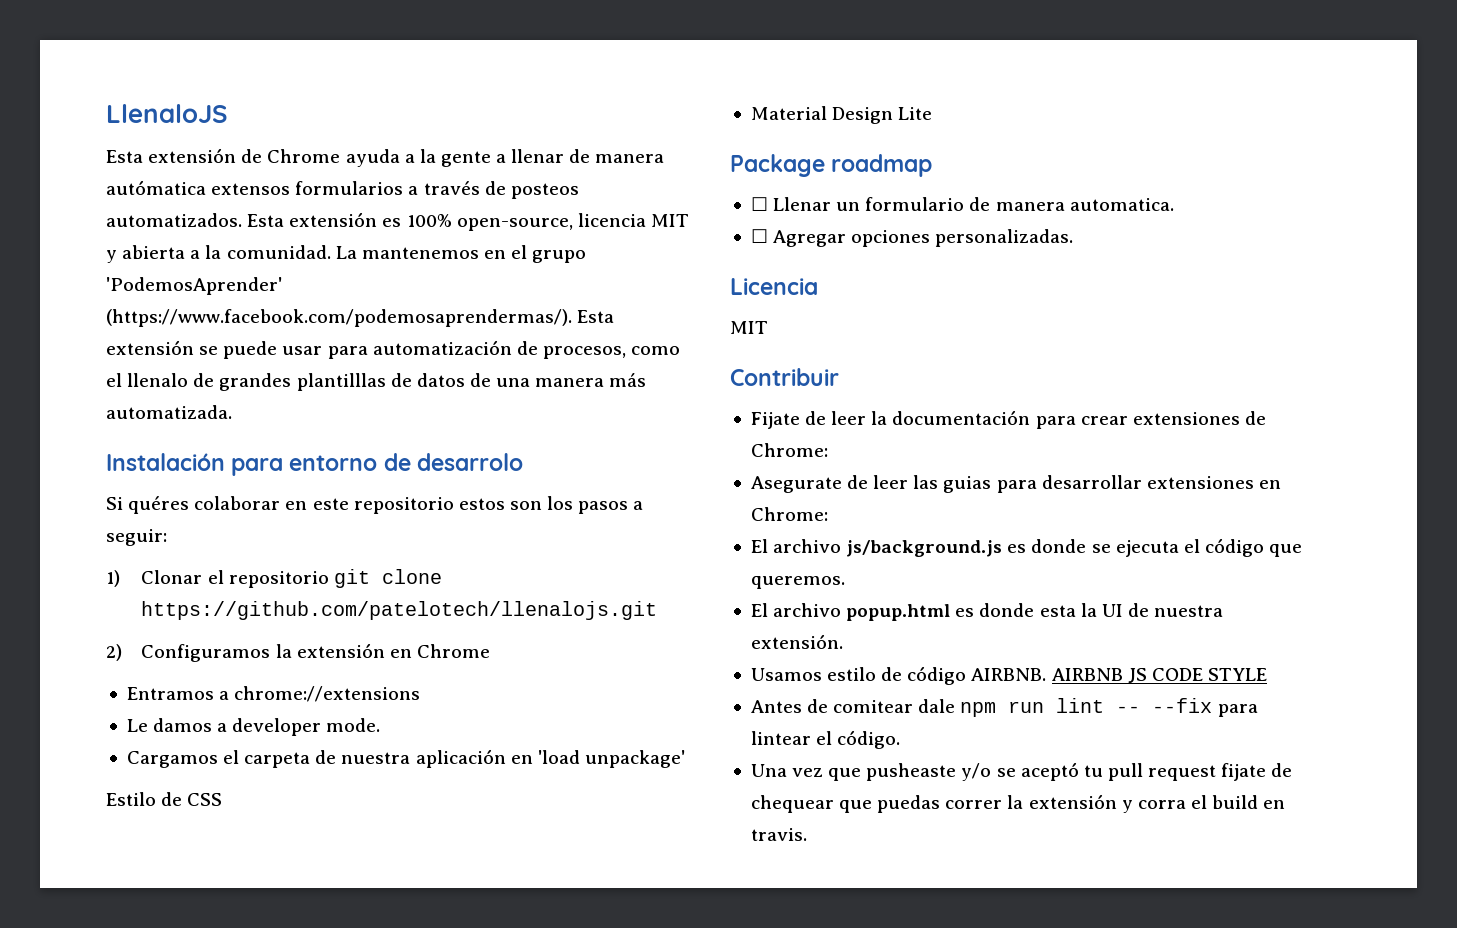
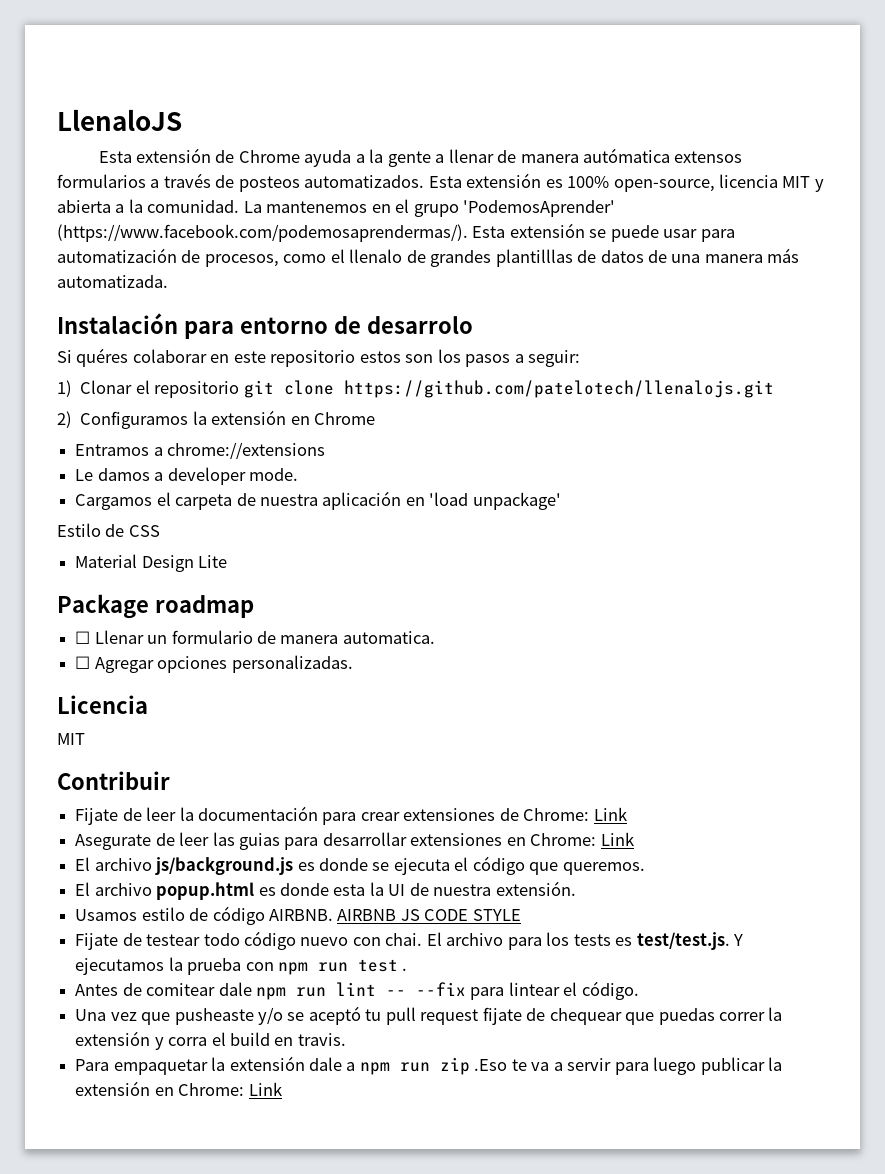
(828, 450) none -> [593,807,627,821] Link
(828, 514) none -> [600,832,634,846] Link
(1267, 674) none -> [75,931,743,950] [75,957,408,975] // Fijate de testear todo código nuevo con chai. El archivo para los tests es test/test.js. Y ejecutamos la prueba con npm run test .
(807, 834) none -> [75,1056,782,1075] [75,1081,282,1096] // Para empaquetar la extensión dale a npm run zip .Eso te va a servir para luego publicar la extensión en Chrome: Link

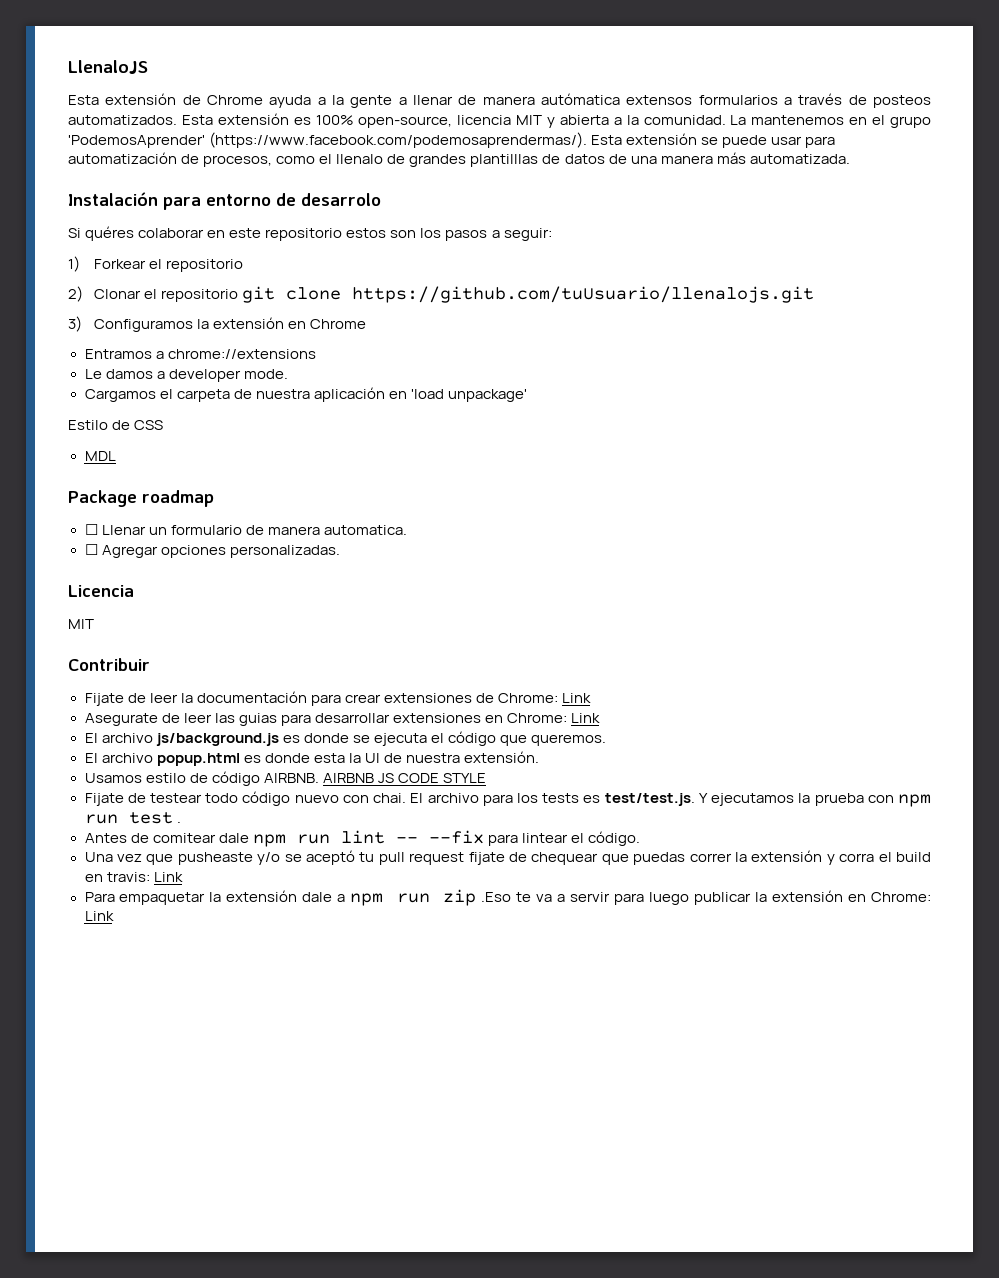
(72, 388) none -> [94,259,244,272] [68,286,83,302] Forkear el repositorio // 2)
[343,380,774,398] [57,411,72,428] https://github.com/patelotech/llenalojs.git // 2) -> [352,286,815,303] [68,316,82,332] https://github.com/tuUsuario/llenalojs.git // 3)
[75,554,228,572] Material Design Lite -> [84,451,116,461] MDL
[297,1033,346,1046] travis. -> [106,872,183,882] travis: Link

